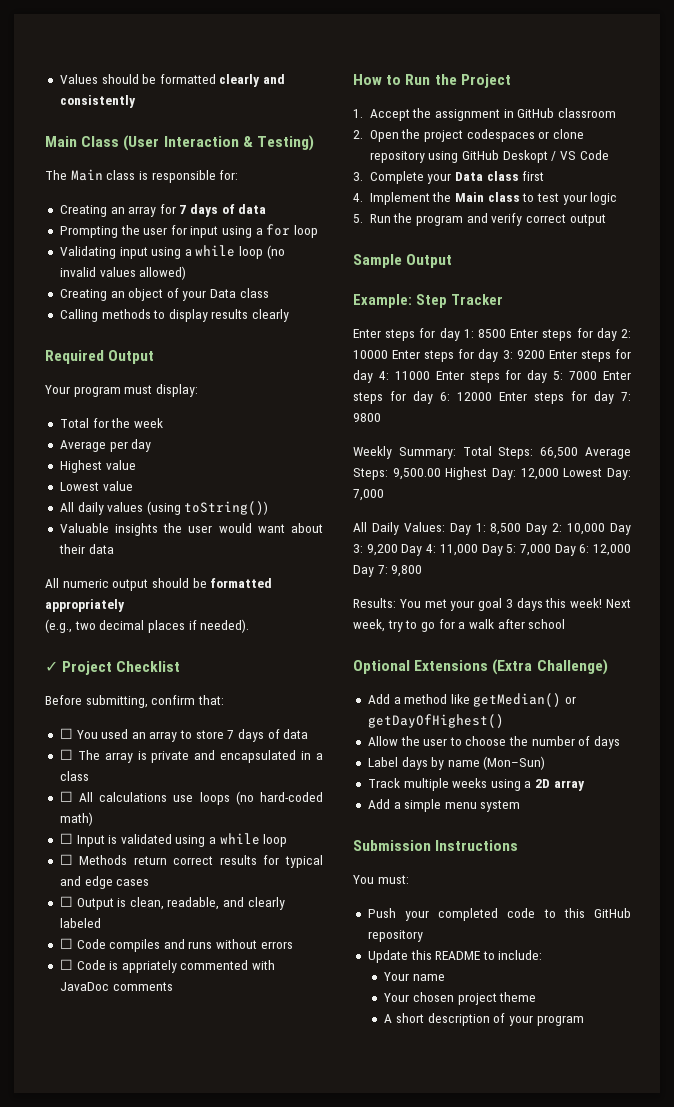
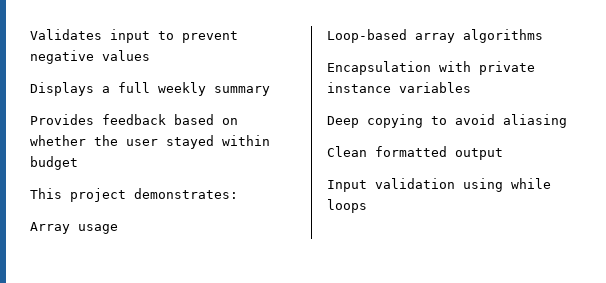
[59,74,286,87] [59,95,136,108] [45,135,314,151] [45,169,239,183] [59,204,267,217] [59,224,319,238] [59,245,285,259] [59,266,187,280] [59,288,269,301] [59,309,290,322] [45,350,155,364] [45,384,198,397] [59,418,163,428] [59,439,152,452] [59,460,136,473] [59,481,133,491] [59,501,269,515] [59,523,323,536] [58,544,114,554] [45,578,273,591] [45,599,125,612] [45,619,250,633] [45,661,181,675] [45,695,224,708] [59,728,309,742] [59,749,323,763] [59,771,89,781] [59,791,323,805] [59,812,93,826] [59,833,288,847] [59,854,323,868] [59,876,150,889] [59,896,285,910] [59,918,101,928] [59,938,293,952] [59,959,276,973] [59,982,173,991] [353,74,511,88] [353,108,616,121] [353,129,584,142] [369,150,609,163] [353,171,545,184] [353,192,618,205] [353,213,606,226] [353,254,453,268] [353,294,503,308] [353,328,631,341] [353,349,631,362] [353,370,631,383] [353,391,631,404] [353,413,381,422] [353,446,631,459] [353,467,631,480] [353,489,384,501] [353,522,631,535] [353,544,631,556] [353,565,423,577] [353,598,631,611] [353,619,566,632] [353,659,608,675] [367,693,577,707] [367,714,504,728] [367,736,621,749] [367,756,546,770] [367,778,585,791] [367,799,521,812] [353,840,519,851] [353,875,409,884] [367,908,631,921] [367,930,423,942] [367,950,543,963] [384,972,446,981] [384,992,537,1005] [384,1013,584,1026] Values should be formatted clearly and consistently // Main Class (User Interaction & Testing) // The Main class is responsible for: // Creating an array for 7 days of data // Prompting the user for input using a for loop // Validating input using a while loop (no invalid values allowed) // Creating an object of your Data class // Calling methods to display results clearly // Required Output // Your program must display: // Total for the week // Average per day // Highest value // Lowest value // All daily values (using toString()) // Valuable insights the user would want about their data // All numeric output should be formatted appropriately // (e.g., two decimal places if needed). // ✓ Project Checklist // Before submitting, confirm that: // ☐ You used an array to store 7 days of data // ☐ The array is private and encapsulated in a class // ☐ All calculations use loops (no hard-coded math) // ☐ Input is validated using a while loop // ☐ Methods return correct results for typical and edge cases // ☐ Output is clean, readable, and clearly labeled // ☐ Code compiles and runs without errors // ☐ Code is appriately commented with JavaDoc comments // How to Run the Project // 1. Accept the assignment in GitHub classroom // 2. Open the project codespaces or clone repository using GitHub Deskopt / VS Code // 3. Complete your Data class first // 4. Implement the Main class to test your logic // 5. Run the program and verify correct output // Sample Output // Example: Step Tracker // Enter steps for day 1: 8500 Enter steps for day 2: 10000 Enter steps for day 3: 9200 Enter steps for day 4: 11000 Enter steps for day 5: 7000 Enter steps for day 6: 12000 Enter steps for day 7: 9800 // Weekly Summary: Total Steps: 66,500 Average Steps: 9,500.00 Highest Day: 12,000 Lowest Day: 7,000 // All Daily Values: Day 1: 8,500 Day 2: 10,000 Day 3: 9,200 Day 4: 11,000 Day 5: 7,000 Day 6: 12,000 Day 7: 9,800 // Results: You met your goal 3 days this week! Next week, try to go for a walk after school // Optional Extensions (Extra Challenge) // Add a method like getMedian() or getDayOfHighest() // Allow the user to choose the number of days // Label days by name (Mon–Sun) // Track multiple weeks using a 2D array // Add a simple menu system // Submission Instructions // You must: // Push your completed code to this GitHub repository // Update this README to include: // Your name // Your chosen project theme // A short description of your program -> [30,29,238,43] [30,50,150,64] [30,82,270,96] [30,114,238,125] [30,135,270,149] [30,156,78,170] [30,188,238,202] [30,222,118,234] [327,29,543,43] [327,61,535,75] [327,82,471,93] [327,114,567,128] [327,146,503,160] [327,178,551,192] [327,199,367,213] Validates input to prevent negative values // Displays a full weekly summary // Provides feedback based on whether the user stayed within budget // This project demonstrates: // Array usage // Loop-based array algorithms // Encapsulation with private instance variables // Deep copying to avoid aliasing // Clean formatted output // Input validation using while loops

